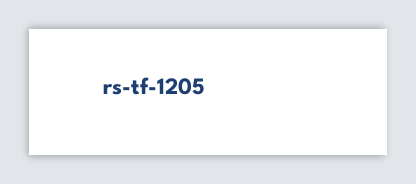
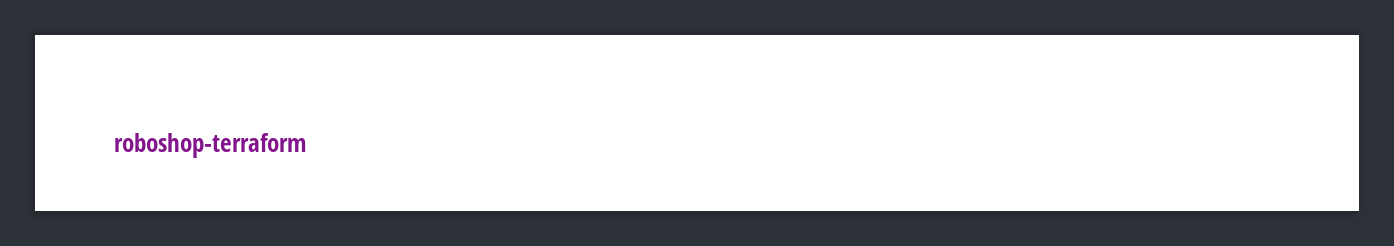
[103,77,205,95] rs-tf-1205 -> [114,133,306,158] roboshop-terraform

